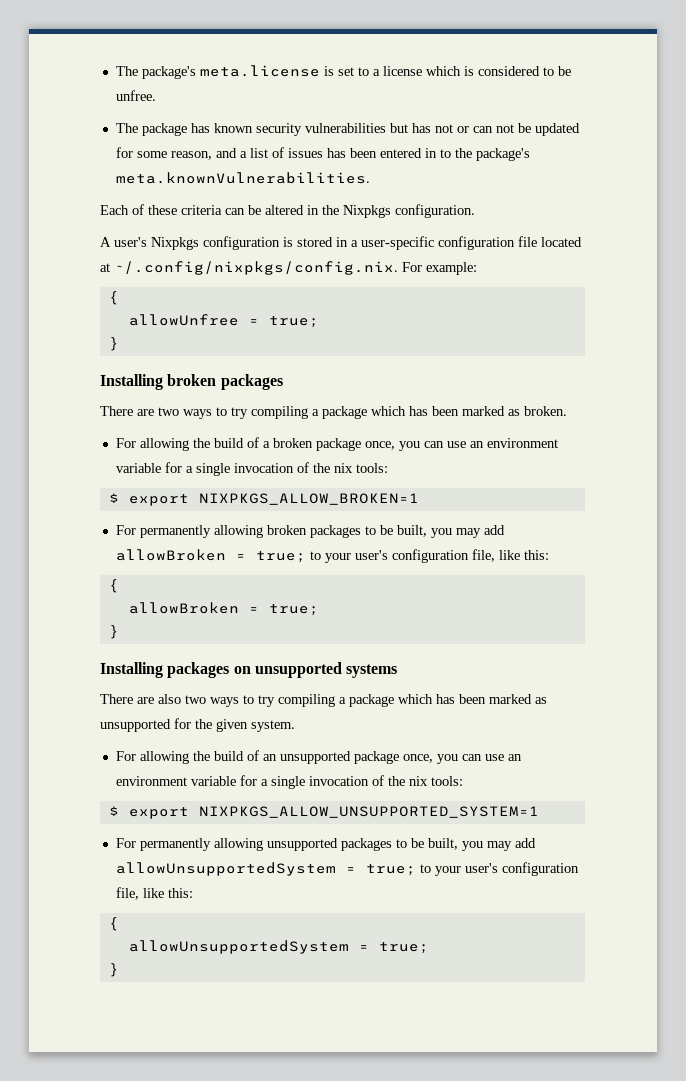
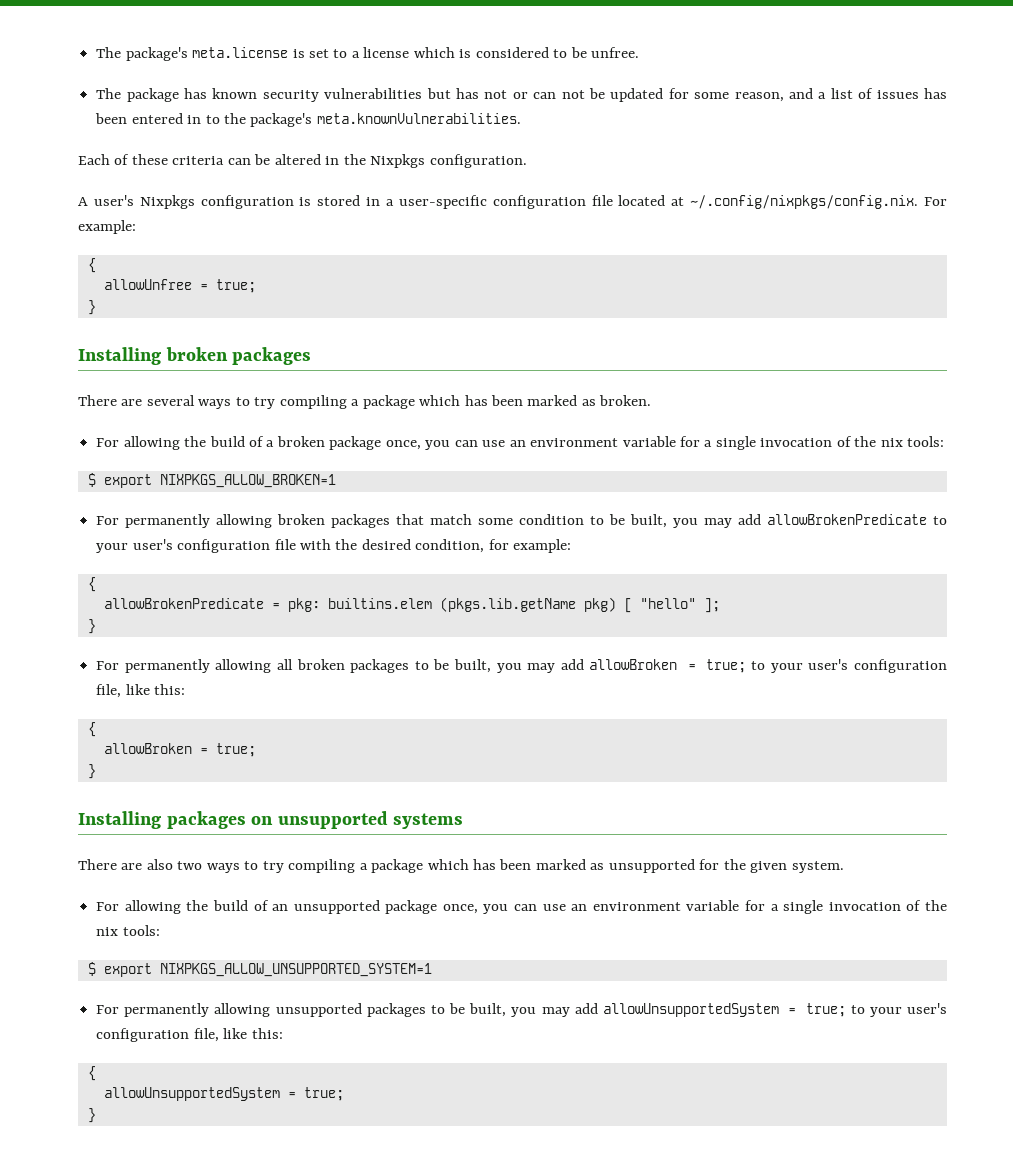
[158,407,179,416] two -> [146,395,195,406] several
(361, 531) none -> [396,514,948,528] [96,539,572,553] [87,577,96,592] [103,597,720,613] [87,619,96,634] [96,659,410,673] that match some condition to be built, you may add allowBrokenPredicate to your user's configuration file with the desired condition, for example: // { // allowBrokenPredicate = pkg: builtins.elem (pkgs.lib.getName pkg) [ "hello" ]; // } // For permanently allowing all broken packages

